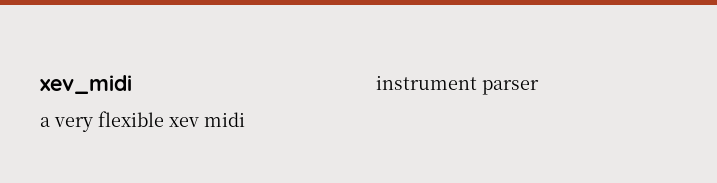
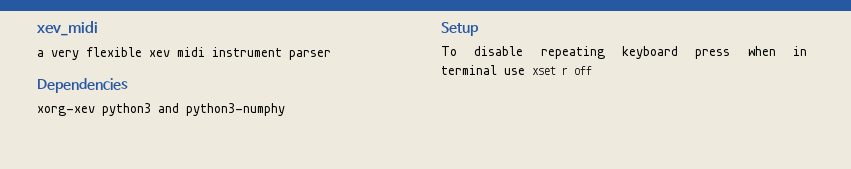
(539, 87) none -> [37,78,128,93] [37,103,285,116] [441,22,479,36] [441,46,807,59] [441,65,592,75] // Dependencies // xorg-xev python3 and python3-numphy // Setup // To disable repeating keyboard press when in terminal use xset r off

